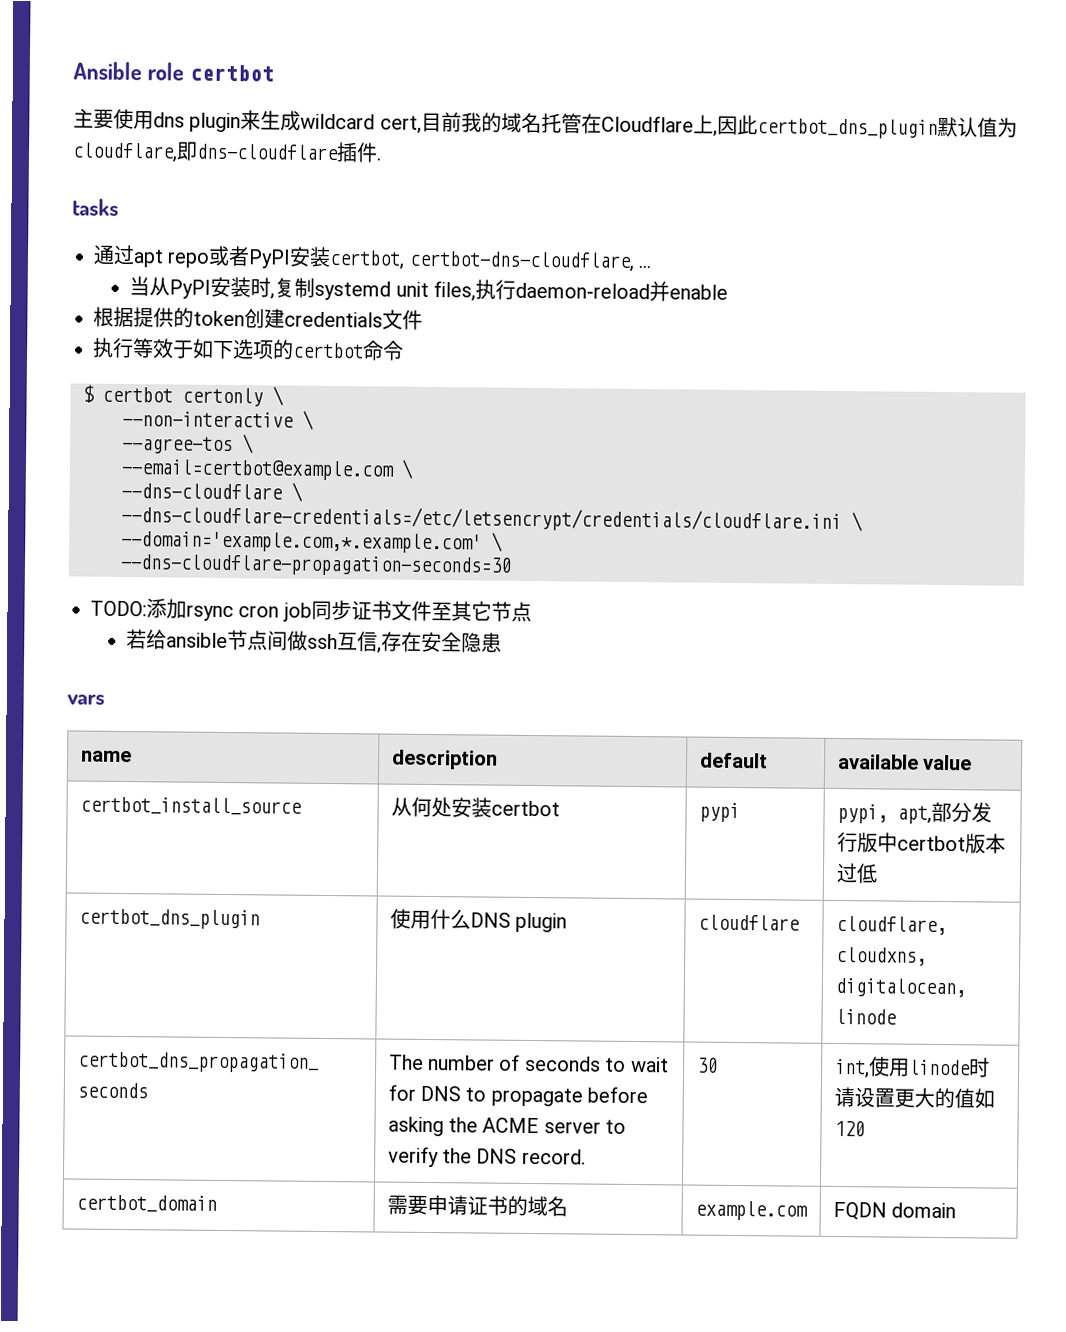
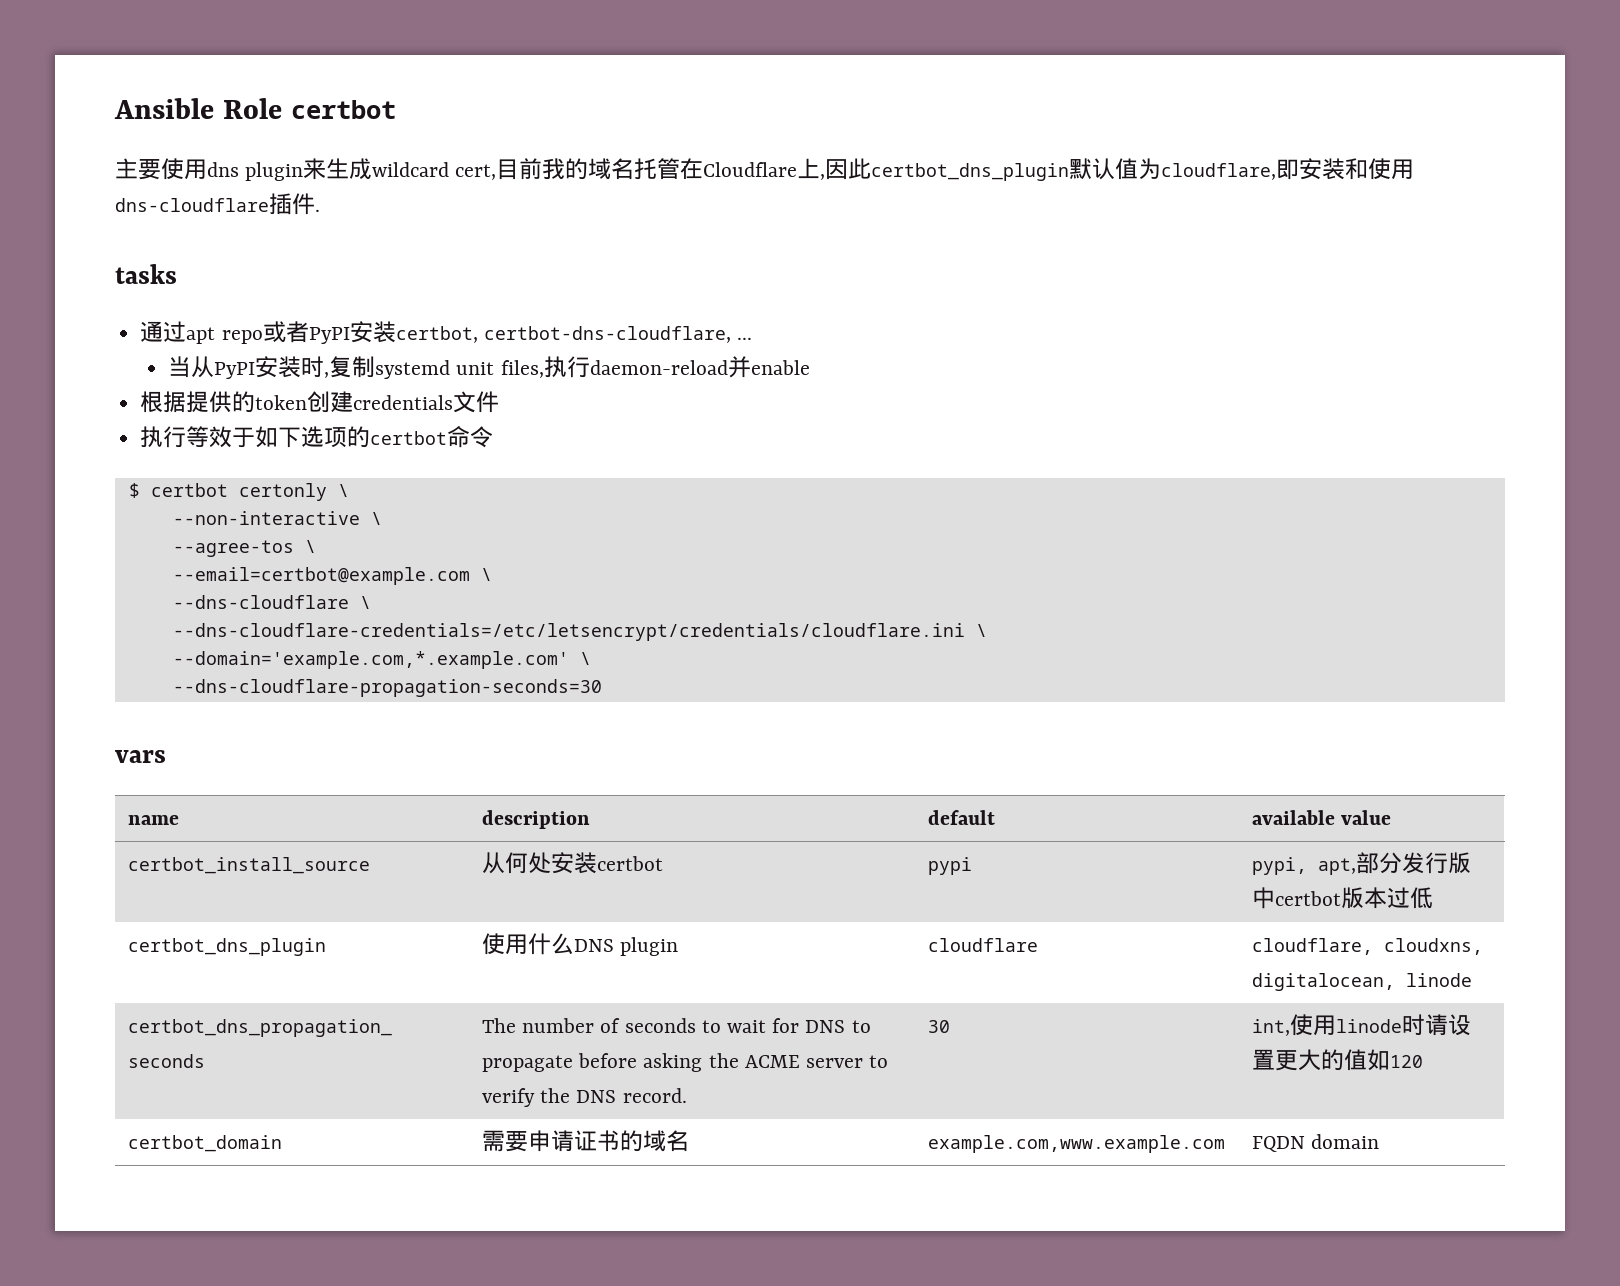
[147,62,185,81] role -> [222,98,282,119] Role
(198, 151) none -> [1299,158,1415,180] 安装和使用
[90,598,532,622] [126,629,503,654] // TODO:添加rsync cron job同步证书文件至其它节点 // 若给ansible节点间做ssh互信,存在安全隐患 -> (602, 688) none
[694,1200,808,1221] example.com -> [928,1135,1226,1153] example.com,www.example.com

